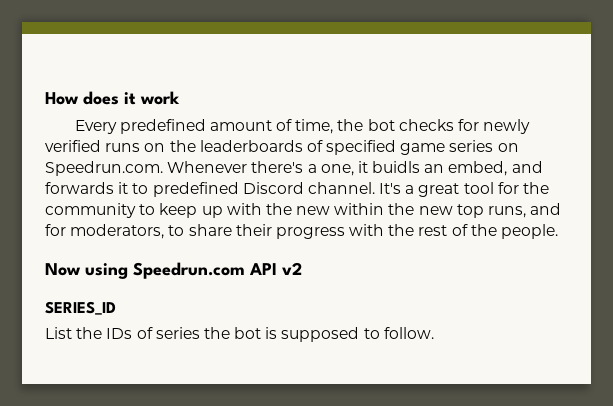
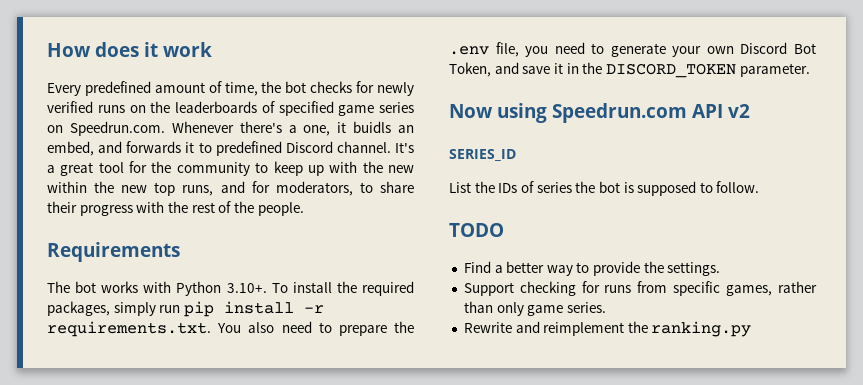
(559, 231) none -> [47,242,180,262] [47,281,414,296] [47,301,324,317] [47,321,415,337] [449,42,816,57] [449,62,810,78] // Requirements // The bot works with Python 3.10+. To install the required packages, simply run pip install -r requirements.txt. You also need to prepare the .env file, you need to generate your own Discord Bot Token, and save it in the DISCORD_TOKEN parameter.
(434, 333) none -> [449,223,504,237] [463,261,721,276] [463,281,817,296] [463,301,606,316] [463,321,752,337] // TODO // Find a better way to provide the settings. // Support checking for runs from specific games, rather than only game series. // Rewrite and reimplement the ranking.py

